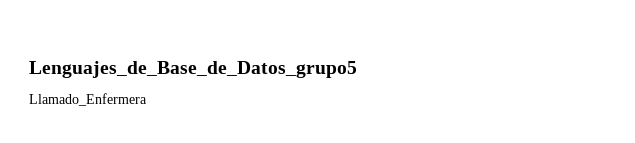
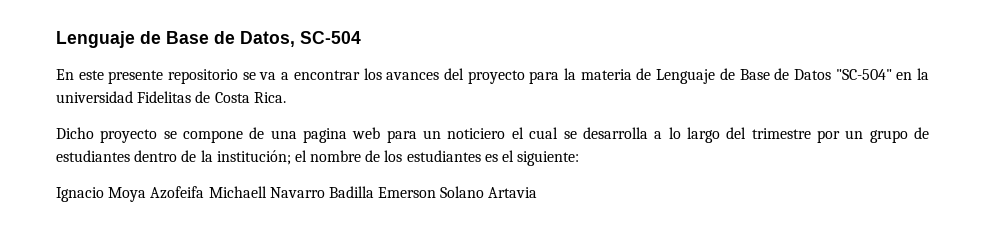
[29,61,357,78] [29,93,147,106] Lenguajes_de_Base_de_Datos_grupo5 // Llamado_Enfermera -> [56,31,361,48] [56,68,929,84] [56,91,286,103] [56,127,929,143] [56,150,580,166] [56,186,538,202] Lenguaje de Base de Datos, SC-504 // En este presente repositorio se va a encontrar los avances del proyecto para la materia de Lenguaje de Base de Datos "SC-504" en la universidad Fidelitas de Costa Rica. // Dicho proyecto se compone de una pagina web para un noticiero el cual se desarrolla a lo largo del trimestre por un grupo de estudiantes dentro de la institución; el nombre de los estudiantes es el siguiente: // Ignacio Moya Azofeifa Michaell Navarro Badilla Emerson Solano Artavia

